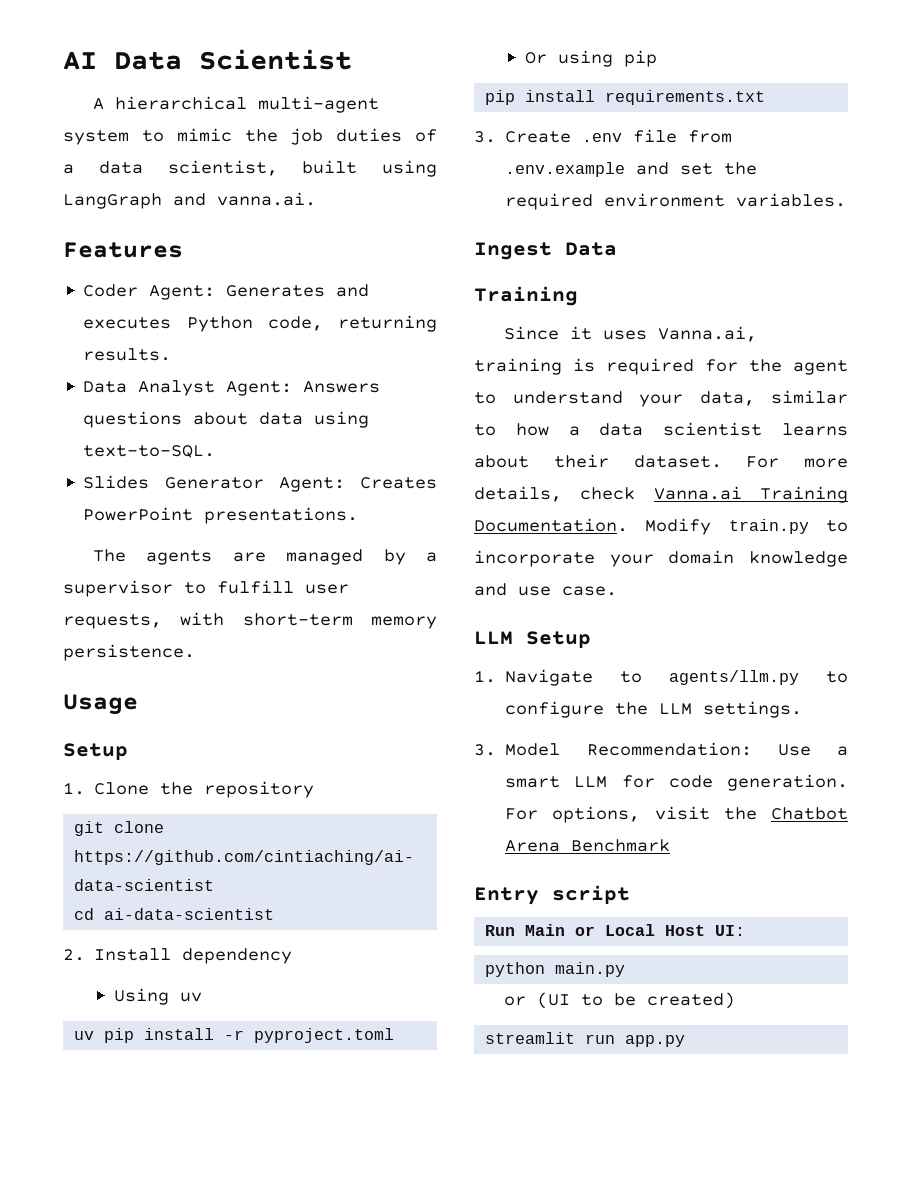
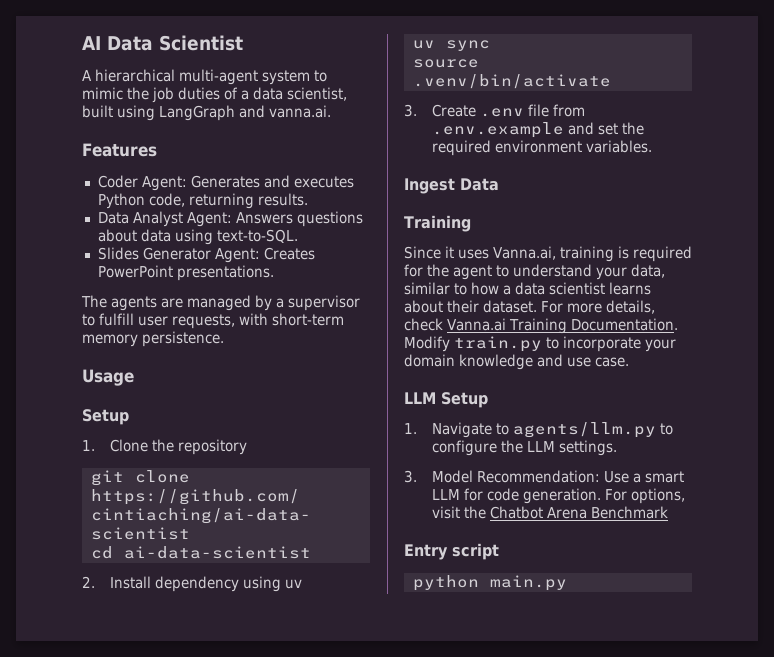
[113,988,169,1005] // Using -> [242,576,281,592] using
[104,1028,395,1043] [524,50,657,67] [485,90,766,105] pip install -r pyproject.toml // Or using pip // pip install requirements.txt -> [445,40,490,51] [412,59,479,68] [412,74,611,89] sync // source .venv/bin/activate
[485,924,746,936] [485,962,626,977] [504,992,736,1009] [485,1032,686,1047] Run Main or Local Host UI: // python main.py // or (UI to be created) // streamlit run app.py -> [412,575,567,591] python main.py

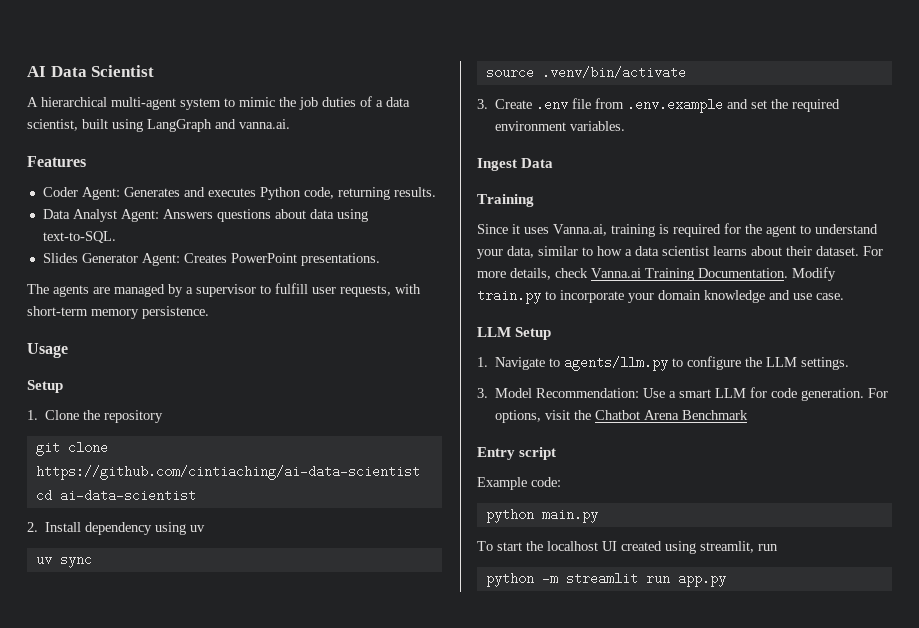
(499, 551) none -> [477,477,561,490] // Example code:
(567, 583) none -> [477,541,778,554] [485,572,726,587] // To start the localhost UI created using streamlit, run // python -m streamlit run app.py

